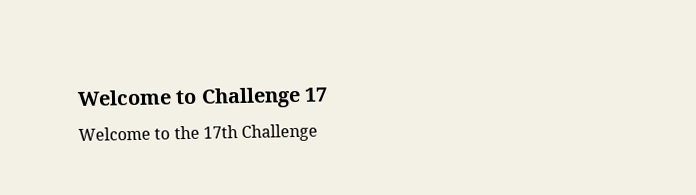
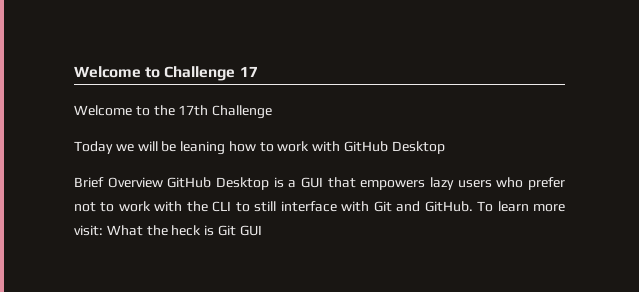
(319, 132) none -> [74,141,445,155] [74,177,565,190] [74,201,565,212] [74,225,262,236] // Today we will be leaning how to work with GitHub Desktop // Brief Overview GitHub Desktop is a GUI that empowers lazy users who prefer not to work with the CLI to still interface with Git and GitHub. To learn more visit: What the heck is Git GUI

